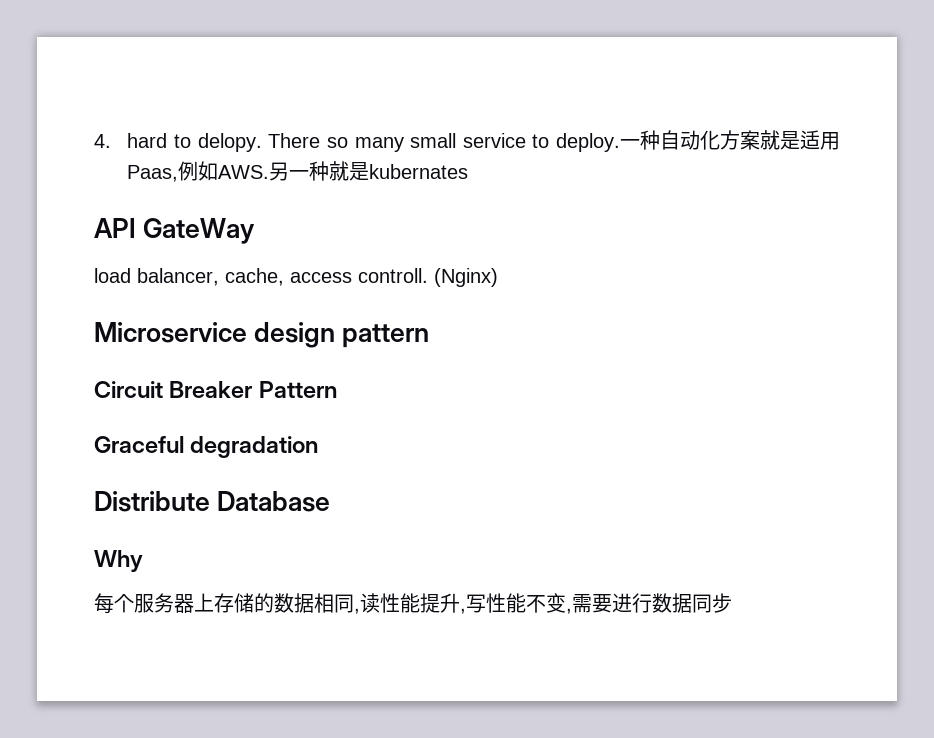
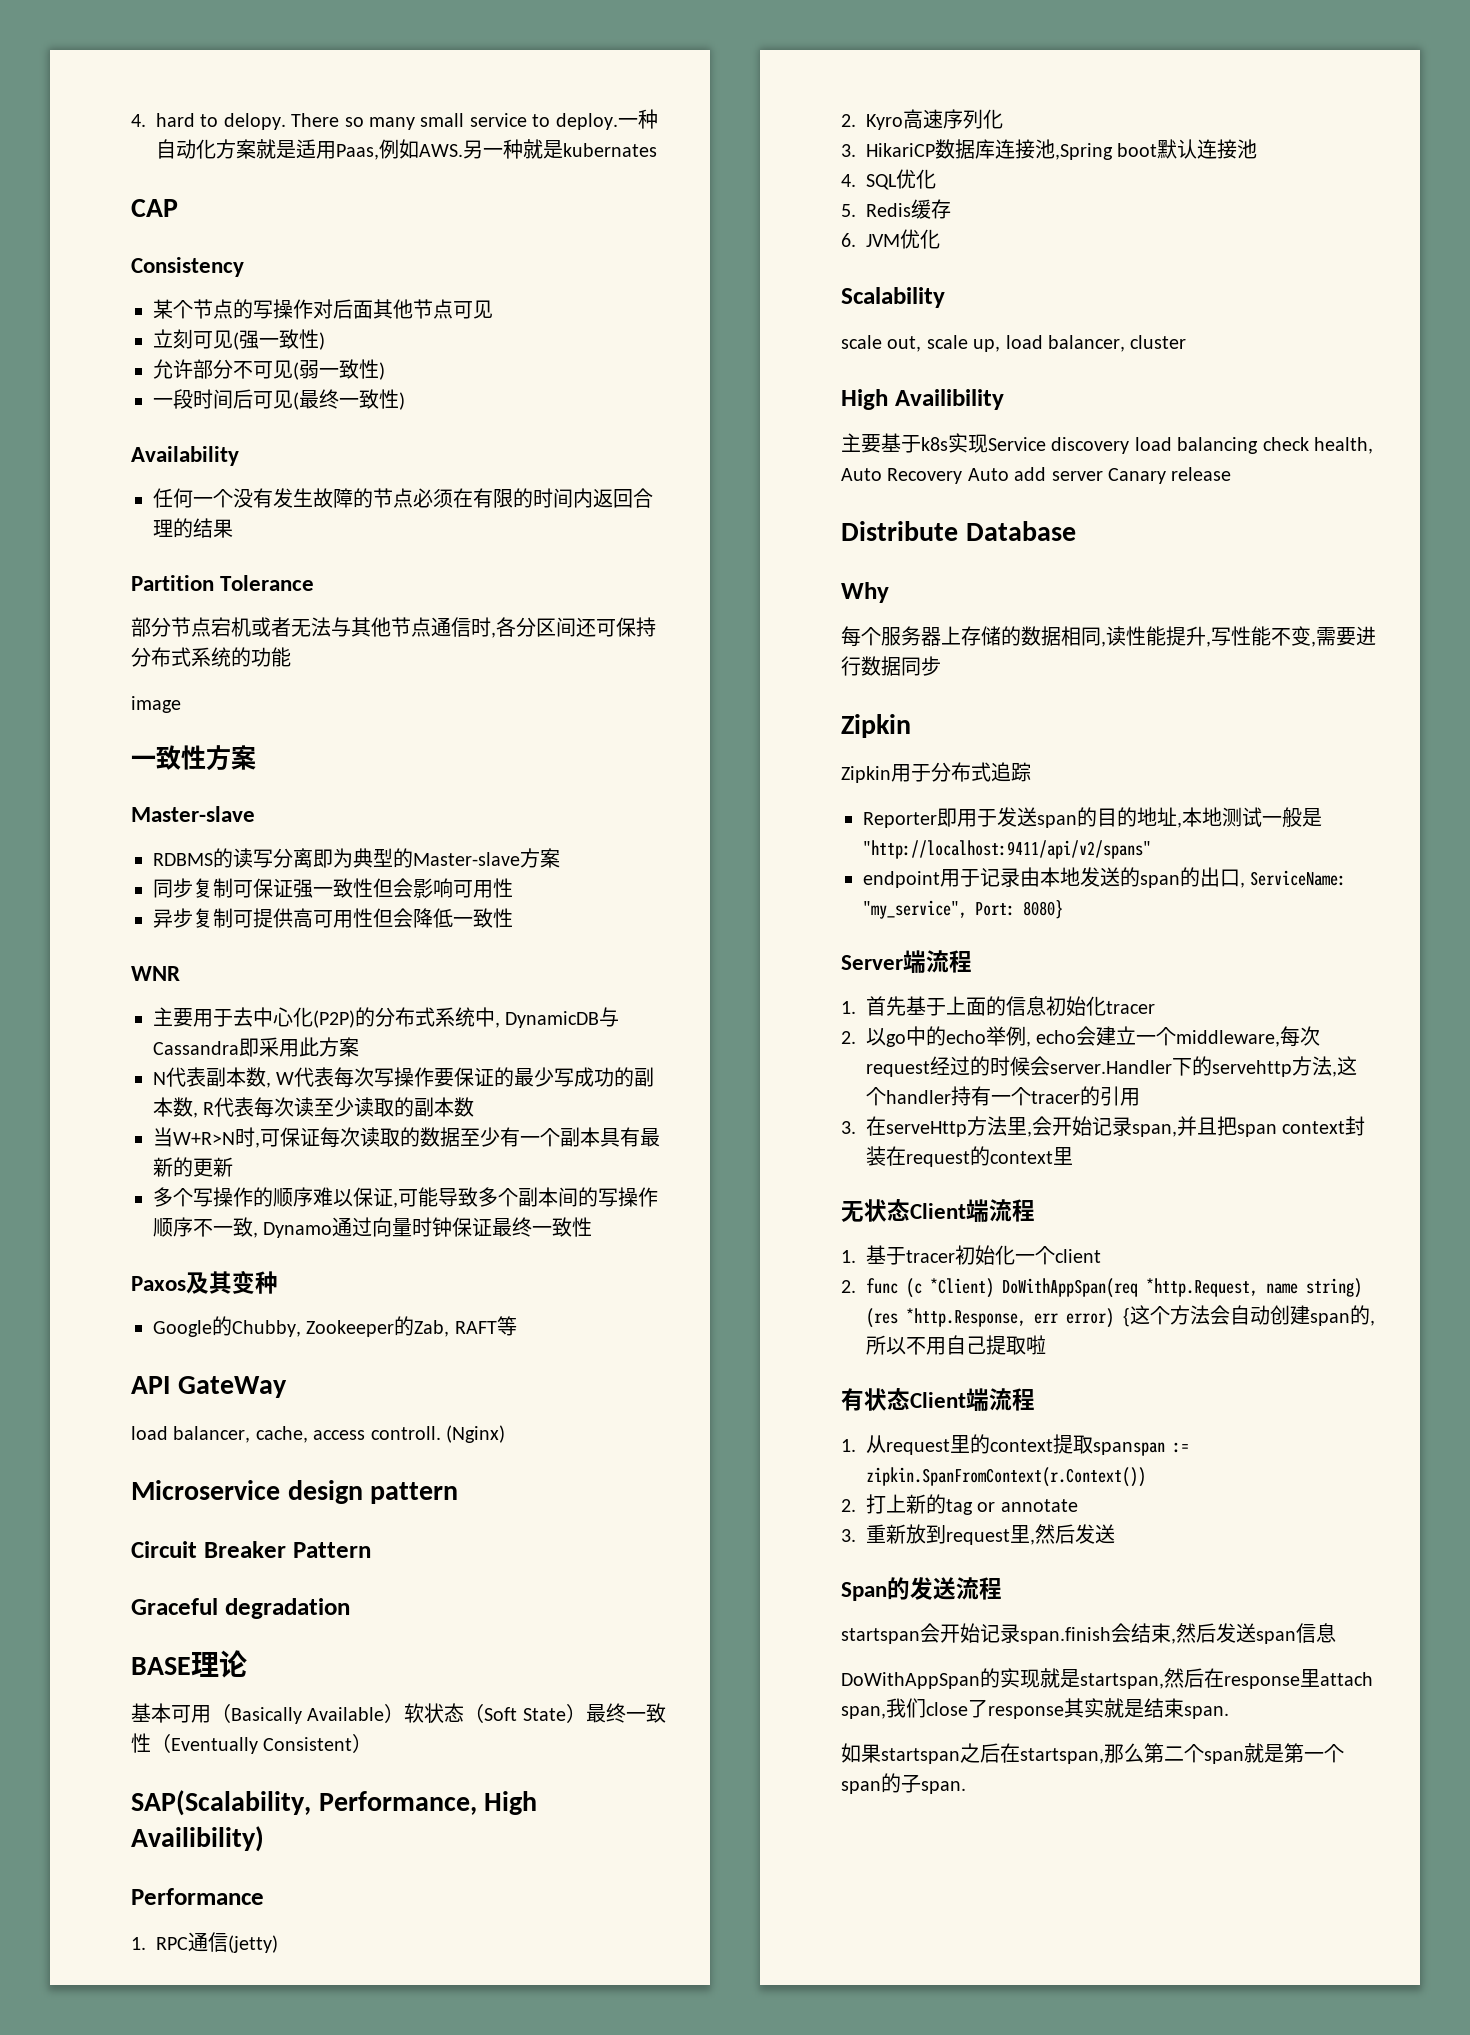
(469, 171) none -> [131,199,178,217] [131,257,244,277] [153,299,493,319] [153,329,325,350] [153,359,385,380] [153,389,405,410] [131,446,239,466] [153,488,653,508] [153,518,233,538] [131,575,315,591] [131,617,656,638] [131,647,291,667] [131,696,181,713] [131,745,256,771] [131,806,255,822] [153,848,560,868] [153,878,513,898] [153,908,513,928] [131,966,180,981] [153,1007,620,1028] [153,1037,359,1057] [153,1067,655,1088] [153,1097,475,1118] [153,1127,660,1148] [153,1157,233,1177] [153,1187,658,1208] [153,1217,593,1238] [131,1270,278,1294] [153,1316,517,1337] // CAP // Consistency // 某个节点的写操作对后面其他节点可见 // 立刻可见(强一致性) // 允许部分不可见(弱一致性) // 一段时间后可见(最终一致性) // Availability // 任何一个没有发生故障的节点必须在有限的时间内返回合理的结果 // Partition Tolerance // 部分节点宕机或者无法与其他节点通信时,各分区间还可保持分布式系统的功能 // image // 一致性方案 // Master-slave // RDBMS的读写分离即为典型的Master-slave方案 // 同步复制可保证强一致性但会影响可用性 // 异步复制可提供高可用性但会降低一致性 // WNR // 主要用于去中心化(P2P)的分布式系统中, DynamicDB与Cassandra即采用此方案 // N代表副本数, W代表每次写操作要保证的最少写成功的副本数, R代表每次读至少读取的副本数 // 当W+R>N时,可保证每次读取的数据至少有一个副本具有最新的更新 // 多个写操作的顺序难以保证,可能导致多个副本间的写操作顺序不一致, Dynamo通过向量时钟保证最终一致性 // Paxos及其变种 // Google的Chubby, Zookeeper的Zab, RAFT等
(319, 447) none -> [131,1650,247,1678] [131,1703,666,1724] [131,1733,373,1754] [131,1790,538,1816] [131,1826,264,1852] [131,1888,264,1905] [131,1932,278,1953] [841,109,1003,130] [841,139,1258,160] [841,169,936,190] [841,199,951,219] [841,229,940,249] [841,287,945,308] [841,335,1187,352] [841,389,1004,410] [841,433,1373,454] [841,467,1232,484] // BASE理论 // 基本可用（Basically Available）软状态（Soft State）最终一致性（Eventually Consistent） // SAP(Scalability, Performance, High Availibility) // Performance // 1. RPC通信(jetty) // 2. Kyro高速序列化 // 3. HikariCP数据库连接池,Spring boot默认连接池 // 4. SQL优化 // 5. Redis缓存 // 6. JVM优化 // Scalability // scale out, scale up, load balancer, cluster // High Availibility // 主要基于k8s实现Service discovery load balancing check health, Auto Recovery Auto add server Canary release
(732, 603) none -> [841,714,911,738] [841,762,1031,783] [863,807,1322,828] [863,840,1151,859] [863,867,1347,888] [863,900,1063,919] [841,950,972,973] [841,996,1155,1016] [841,1026,1321,1047] [866,1056,1357,1077] [866,1086,1140,1106] [841,1116,1366,1137] [866,1146,1073,1167] [841,1199,1035,1222] [841,1245,1101,1265] [841,1278,1362,1298] [866,1305,1375,1328] [866,1335,1046,1355] [841,1388,1035,1411] [841,1434,1189,1456] [866,1467,1146,1487] [841,1494,1078,1515] [841,1524,1115,1545] [841,1577,1002,1601] [841,1623,1336,1644] [841,1668,1373,1689] [841,1698,1229,1719] [841,1743,1344,1764] [841,1773,966,1794] // Zipkin // Zipkin用于分布式追踪 // Reporter即用于发送span的目的地址,本地测试一般是"http://localhost:9411/api/v2/spans" // endpoint用于记录由本地发送的span的出口, ServiceName: "my_service", Port: 8080} // Server端流程 // 1.首先基于上面的信息初始化tracer // 2.以go中的echo举例, echo会建立一个middleware,每次request经过的时候会server.Handler下的servehttp方法,这个handler持有一个tracer的引用 // 3.在serveHttp方法里,会开始记录span,并且把span context封装在request的context里 // 无状态Client端流程 // 1.基于tracer初始化一个client // 2. func (c *Client) DoWithAppSpan(req *http.Request, name string) (res *http.Response, err error) {这个方法会自动创建span的,所以不用自己提取啦 // 有状态Client端流程 // 1.从request里的context提取spanspan := zipkin.SpanFromContext(r.Context()) // 2.打上新的tag or annotate // 3.重新放到request里,然后发送 // Span的发送流程 // startspan会开始记录span.finish会结束,然后发送span信息 // DoWithAppSpan的实现就是startspan,然后在response里attach span,我们close了response其实就是结束span. // 如果startspan之后在startspan,那么第二个span就是第一个span的子span.

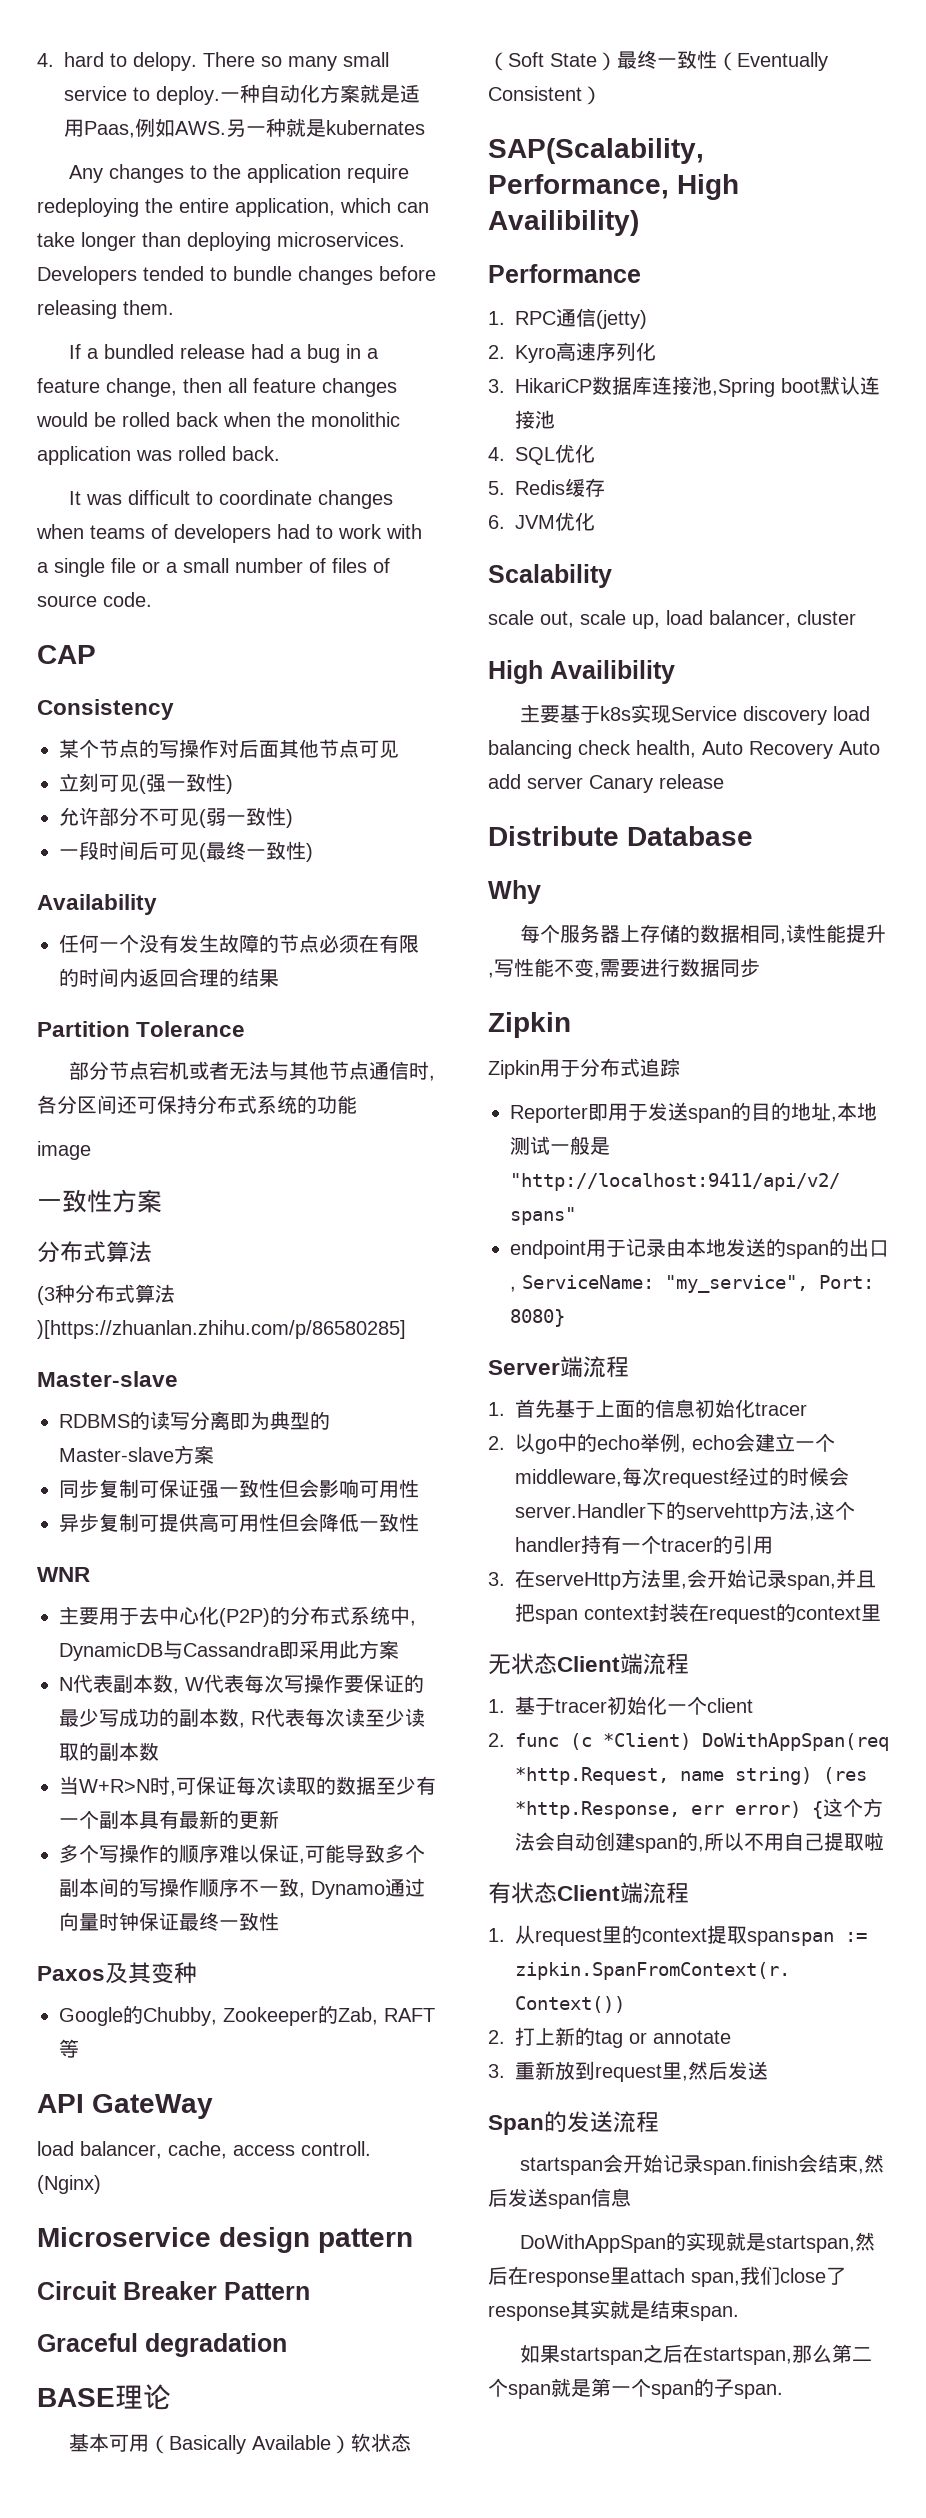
(657, 150) none -> [69,164,410,183] [37,198,429,217] [37,232,405,251] [37,266,436,285] [37,300,174,319] [69,344,380,363] [37,378,397,397] [36,412,400,427] [37,446,280,465] [69,490,394,509] [36,524,422,543] [37,558,390,577] [37,592,152,607] // Any changes to the application require redeploying the entire application, which can take longer than deploying microservices. Developers tended to bundle changes before releasing them. // If a bundled release had a bug in a feature change, then all feature changes would be rolled back when the monolithic application was rolled back. // It was difficult to coordinate changes when teams of developers had to work with a single file or a small number of files of source code.
(256, 757) none -> [37,1241,152,1263] [37,1284,175,1305] [37,1320,406,1339] // 分布式算法 // (3种分布式算法)[https://zhuanlan.zhihu.com/p/86580285]

